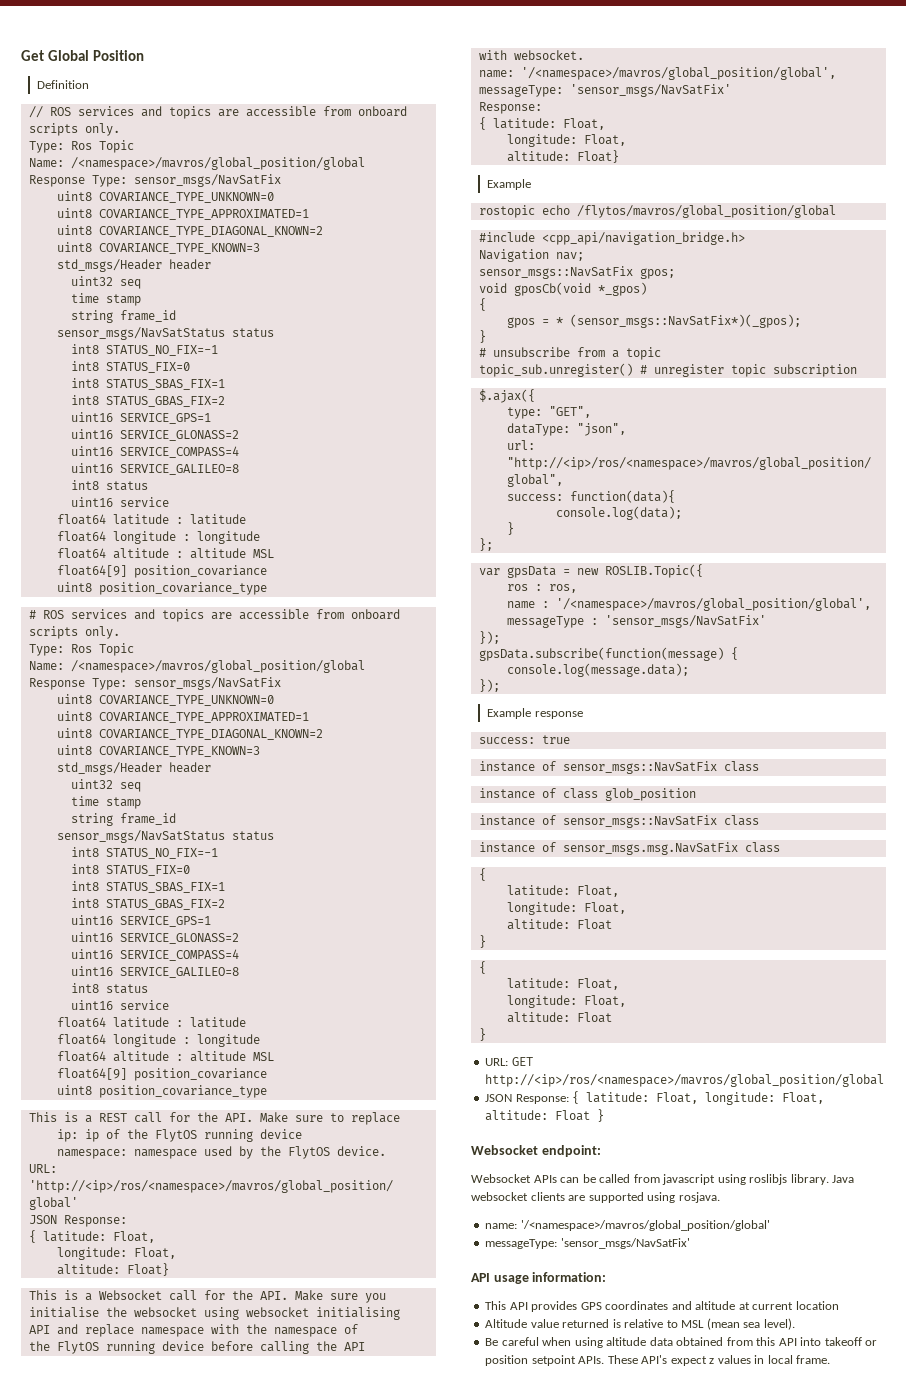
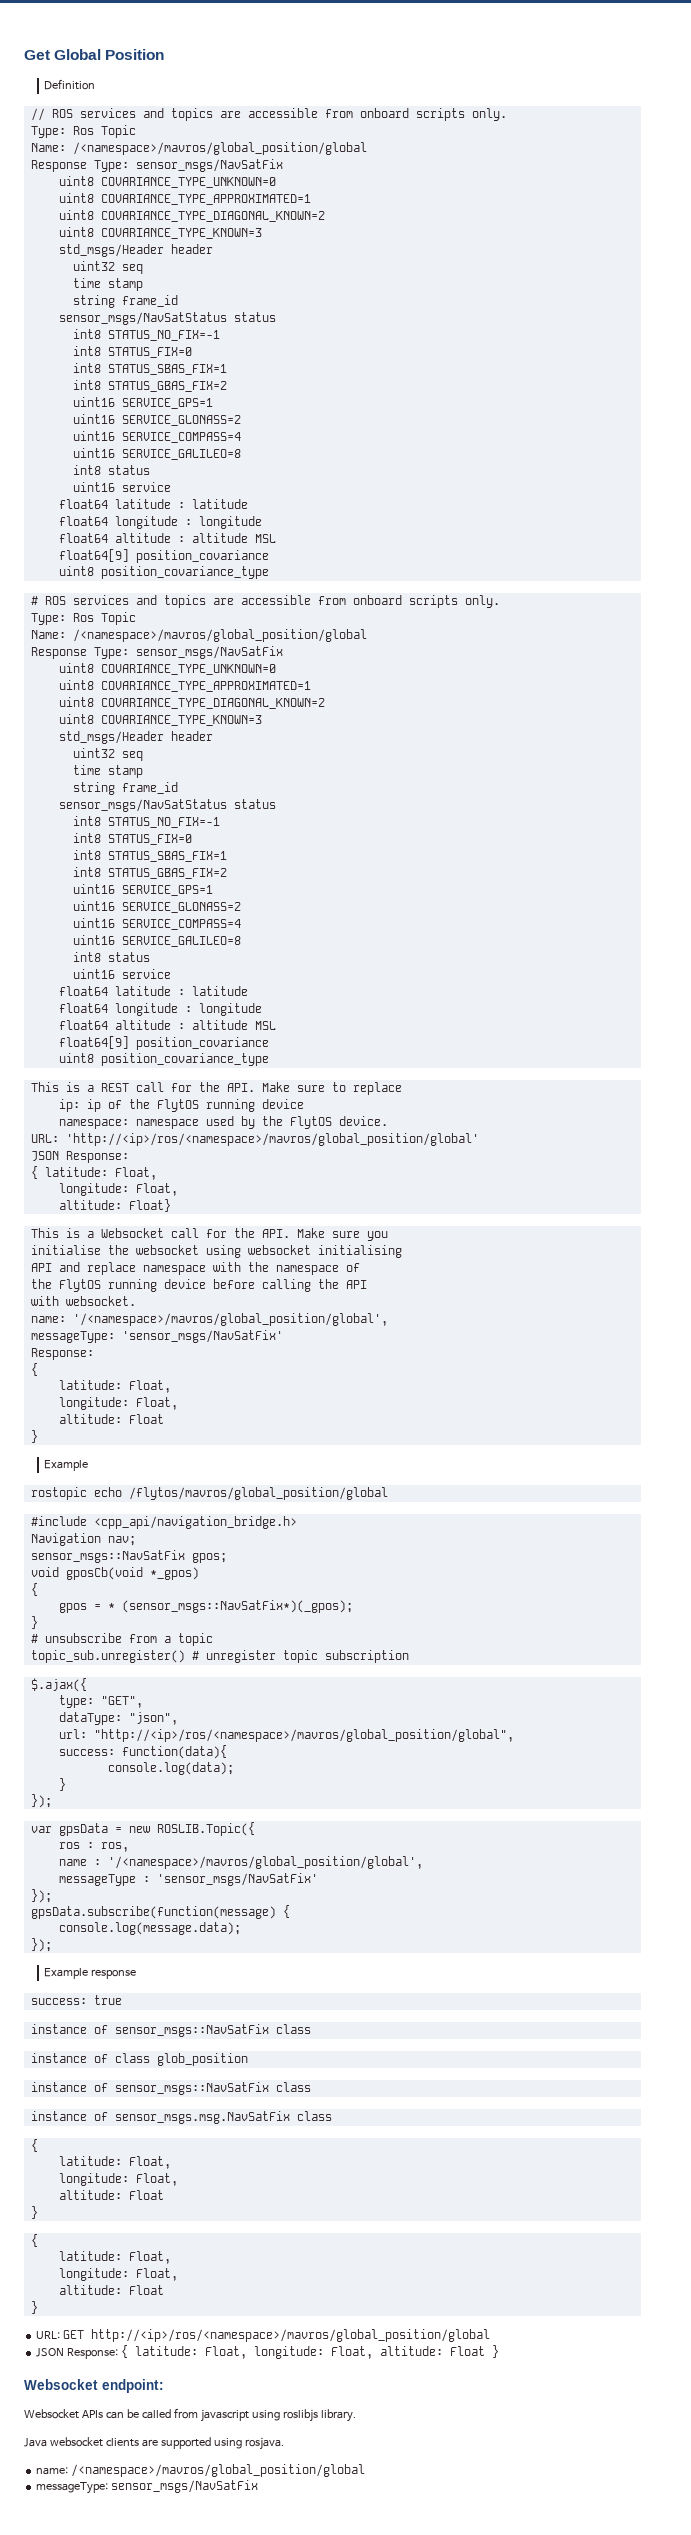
[492,118,605,130] [506,134,626,147] [506,150,619,163] latitude: Float, // longitude: Float, // altitude: Float} -> [58,1380,171,1393] [58,1397,178,1410] [58,1414,164,1424] [30,1430,38,1443] // latitude: Float, // longitude: Float, // altitude: Float // }
[478,538,493,551] }; -> [30,1794,52,1808] });
(829, 1179) none -> (356, 2415) //
[520,1220,770,1231] [485,1238,690,1249] [471,1272,607,1284] [485,1301,839,1312] [485,1318,795,1330] [485,1337,878,1348] [485,1355,831,1366] '/<namespace>/mavros/global_position/global' // messageType: 'sensor_msgs/NavSatFix' // API usage information: // This API provides GPS coordinates and altitude at current location // Altitude value returned is relative to MSL (mean sea level). // Be careful when using altitude data obtained from this API into takeoff or position setpoint APIs. These API's expect z values in local frame. -> [71,2464,366,2477] [36,2480,259,2494] /<namespace>/mavros/global_position/global // messageType: sensor_msgs/NavSatFix

